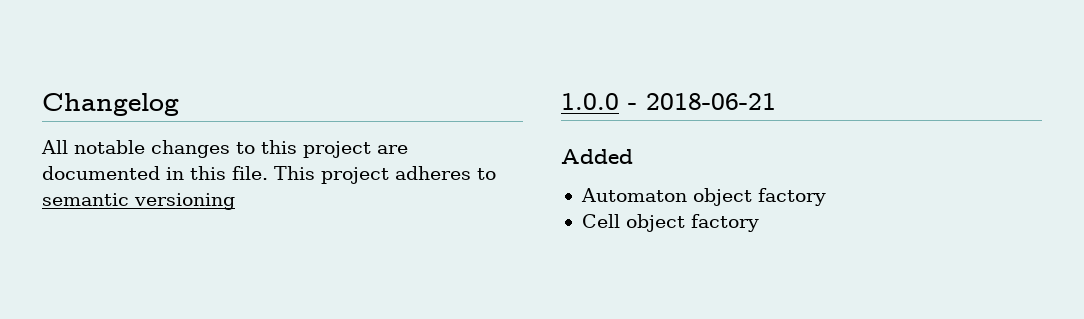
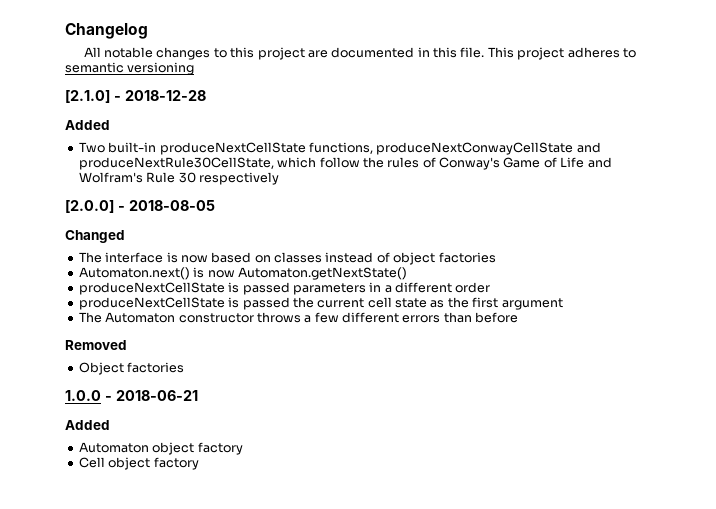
(235, 201) none -> [65,90,206,103] [65,120,110,130] [78,142,601,155] [78,157,612,170] [78,172,279,185] [65,200,215,213] [65,230,125,243] [78,252,496,265] [78,267,407,280] [78,282,491,295] [78,297,563,310] [78,312,519,323] [65,340,127,350] [78,362,185,375] // [2.1.0] - 2018-12-28 // Added // Two built-in produceNextCellState functions, produceNextConwayCellState and produceNextRule30CellState, which follow the rules of Conway's Game of Life and Wolfram's Rule 30 respectively // [2.0.0] - 2018-08-05 // Changed // The interface is now based on classes instead of object factories // Automaton.next() is now Automaton.getNextState() // produceNextCellState is passed parameters in a different order // produceNextCellState is passed the current cell state as the first argument // The Automaton constructor throws a few different errors than before // Removed // Object factories

